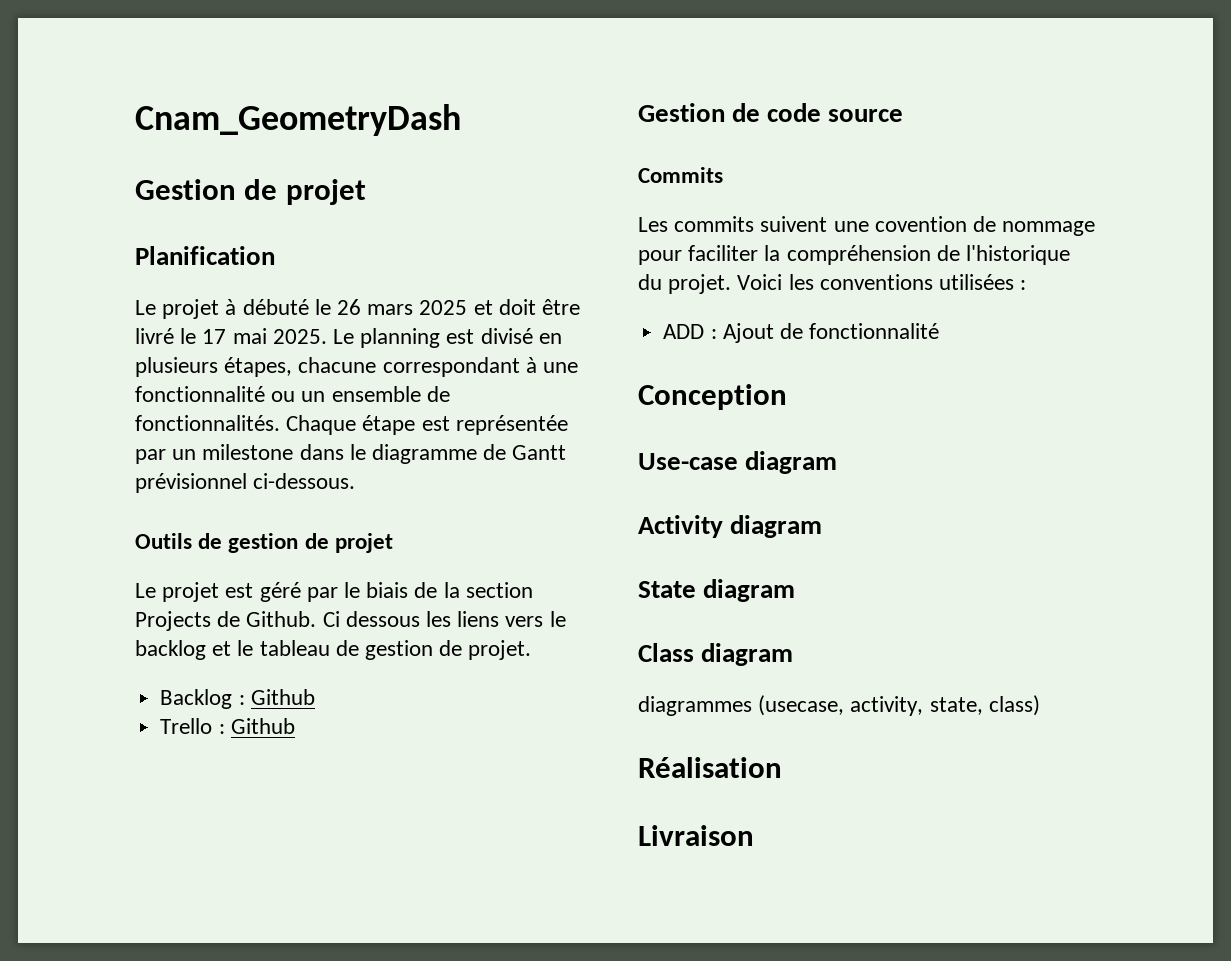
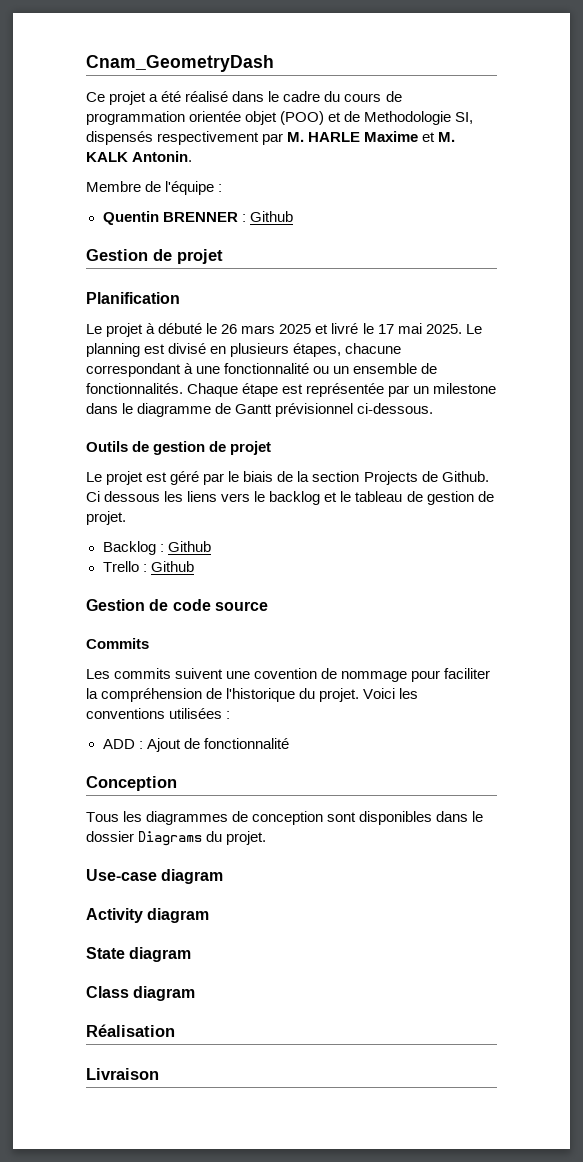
(461, 120) none -> [86,91,402,105] [86,111,474,125] [86,131,456,145] [86,151,193,162] [86,181,223,195] [102,211,293,225] // Ce projet a été réalisé dans le cadre du cours de programmation orientée objet (POO) et de Methodologie SI, dispensés respectivement par M. HARLE Maxime et M. KALK Antonin. // Membre de l'équipe : // Quentin BRENNER : Github
[498,299,581,315] doit être -> (329, 329) none
(787, 397) none -> [86,811,484,825] [86,831,267,846] // Tous les diagrammes de conception sont disponibles dans le dossier Diagrams du projet.
[638,695,1040,716] // diagrammes (usecase, activity, state, class) -> (196, 993) none

